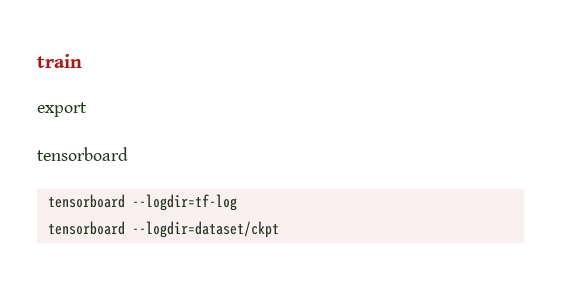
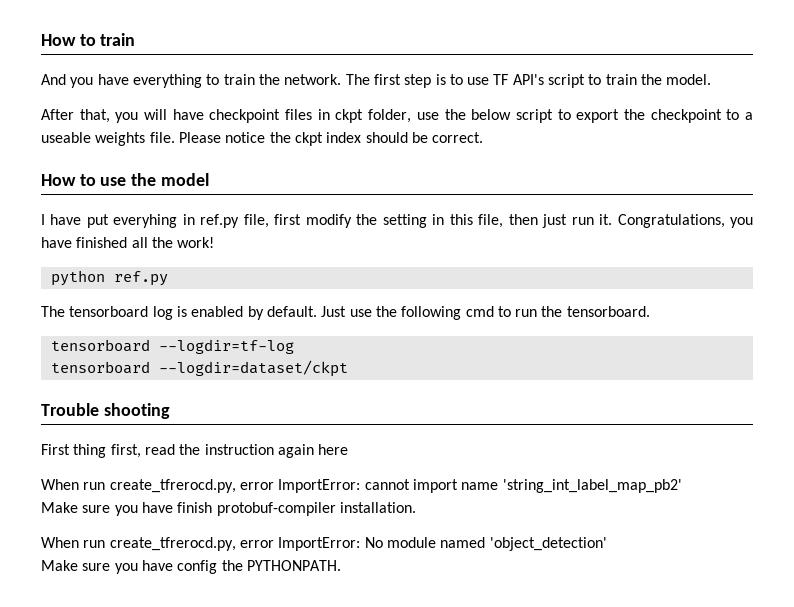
(37, 61) none -> [41,34,96,46] How to
[37,102,87,117] [37,147,128,161] [47,194,237,211] [47,221,279,238] export // tensorboard // tensorboard --logdir=tf-log // tensorboard --logdir=dataset/ckpt -> [41,74,712,88] [41,109,754,123] [41,132,484,146] [41,173,209,186] [41,214,753,228] [41,237,215,248] [50,270,168,286] [41,306,650,320] [50,339,294,354] [50,360,348,377] [41,403,170,419] [41,444,349,458] [41,479,682,493] [41,502,416,516] [41,537,607,551] [41,560,341,574] And you have everything to train the network. The first step is to use TF API's script to train the model. // After that, you will have checkpoint files in ckpt folder, use the below script to export the checkpoint to a useable weights file. Please notice the ckpt index should be correct. // How to use the model // I have put everyhing in ref.py file, first modify the setting in this file, then just run it. Congratulations, you have finished all the work! // python ref.py // The tensorboard log is enabled by default. Just use the following cmd to run the tensorboard. // tensorboard --logdir=tf-log // tensorboard --logdir=dataset/ckpt // Trouble shooting // First thing first, read the instruction again here // When run create_tfrerocd.py, error ImportError: cannot import name 'string_int_label_map_pb2' // Make sure you have finish protobuf-compiler installation. // When run create_tfrerocd.py, error ImportError: No module named 'object_detection' // Make sure you have config the PYTHONPATH.

